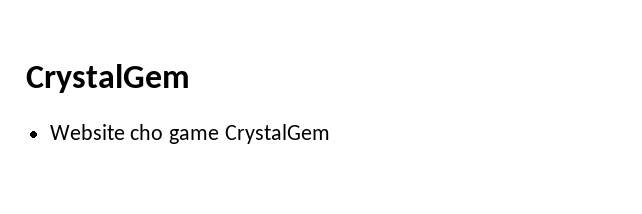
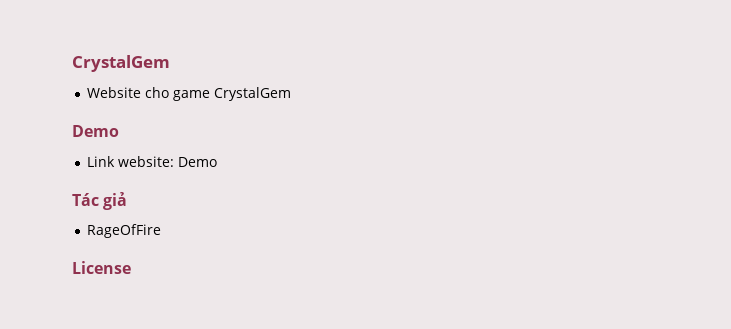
(331, 134) none -> [72,125,119,137] [86,156,217,167] [72,192,128,210] [86,224,161,238] [72,261,131,274] // Demo // Link website: Demo // Tác giả // RageOfFire // License

